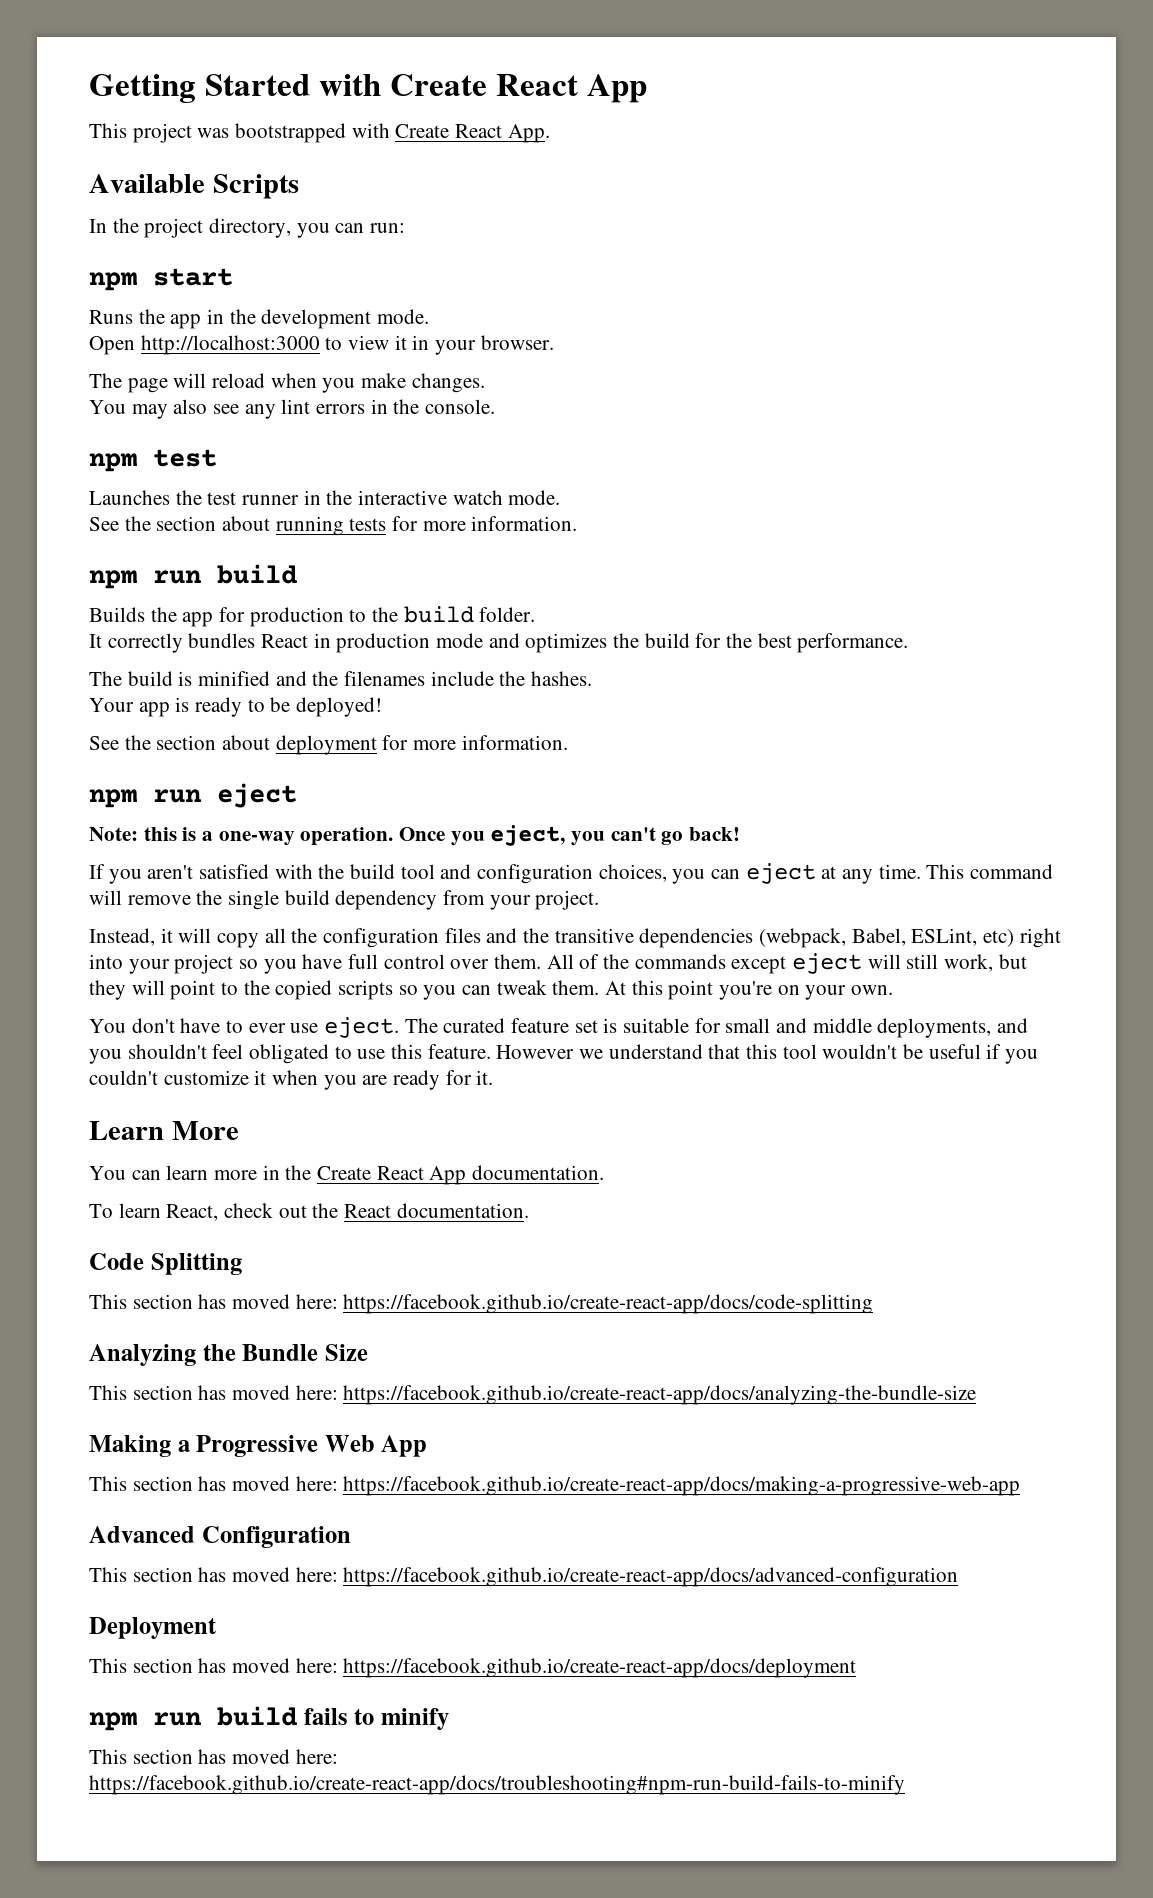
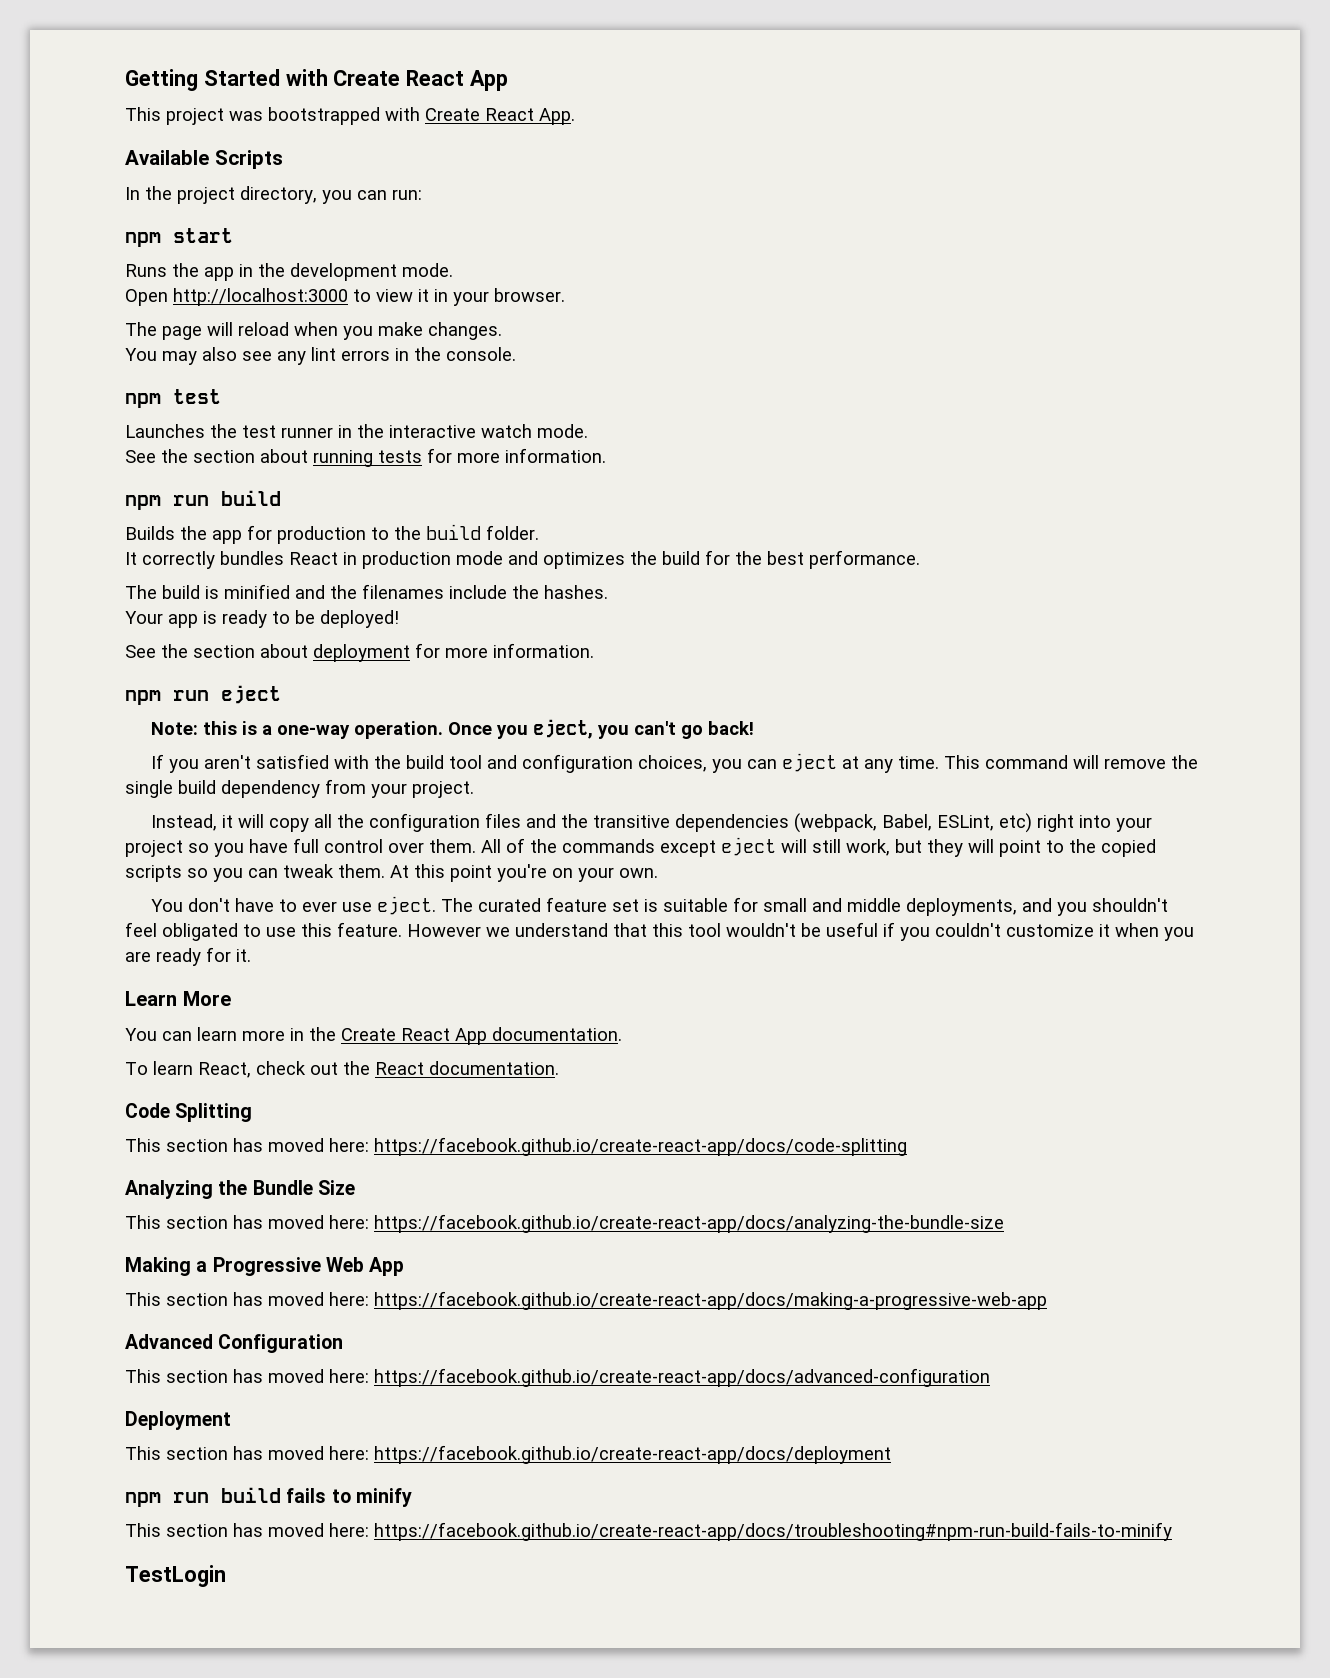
(905, 1785) none -> [125,1565,226,1587] // TestLogin

